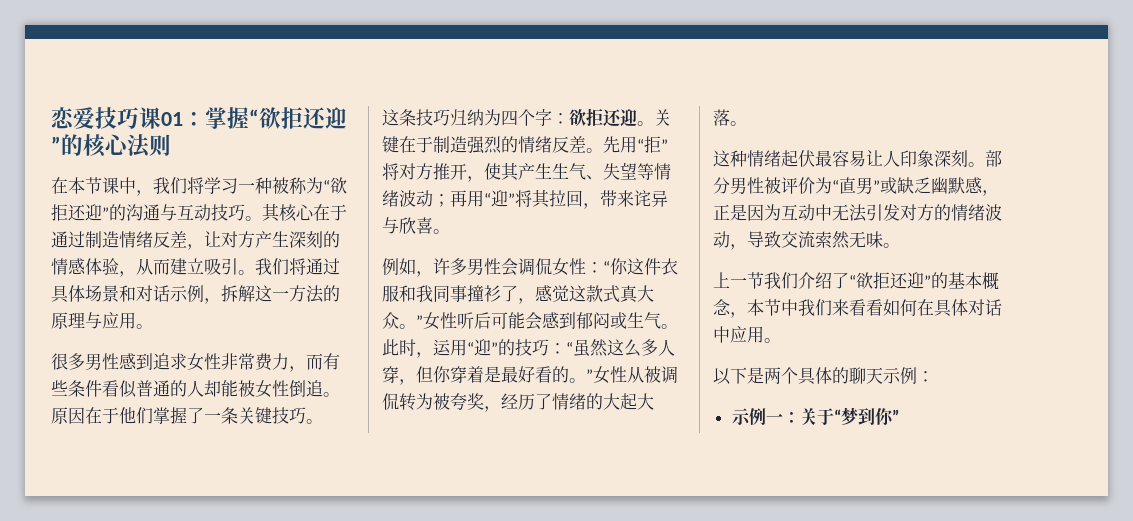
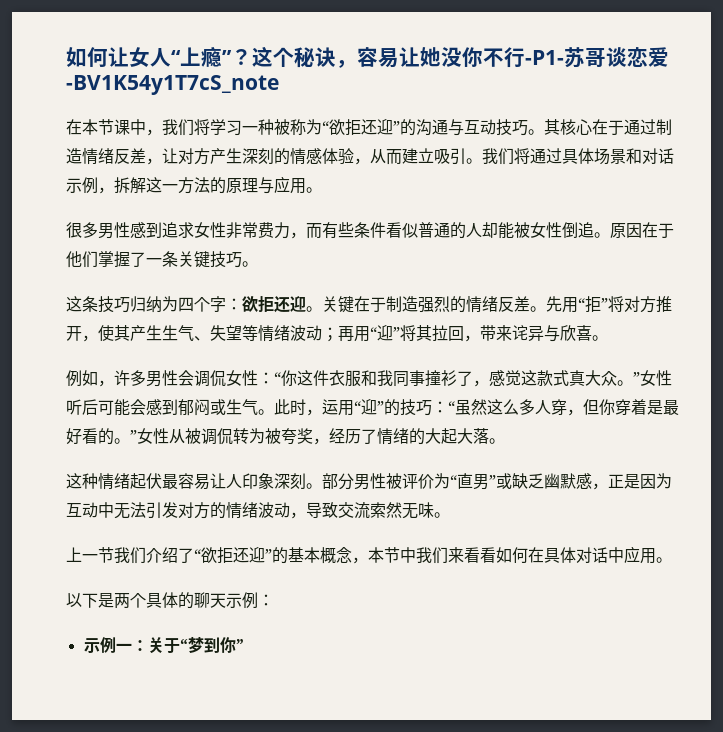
[51,107,347,129] [51,134,171,158] 恋爱技巧课01：掌握“欲拒还迎”的核心法则 -> [66,46,669,68] [66,75,279,95] 如何让女人“上瘾”？这个秘诀，容易让她没你不行-P1-苏哥谈恋爱-BV1K54y1T7cS_note

